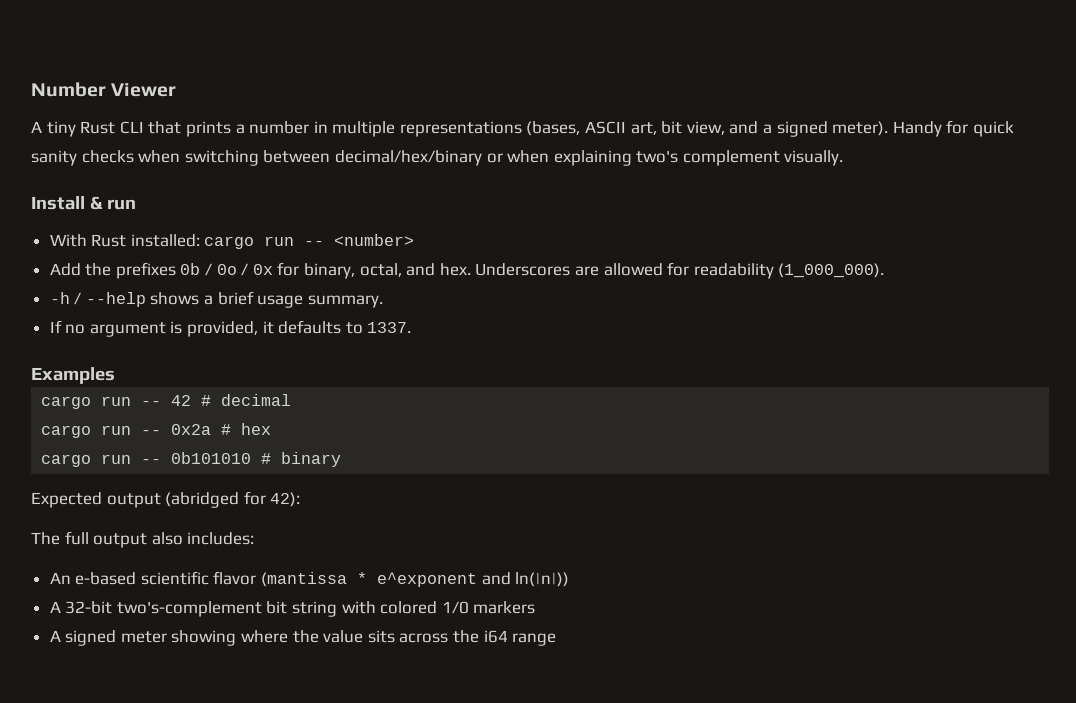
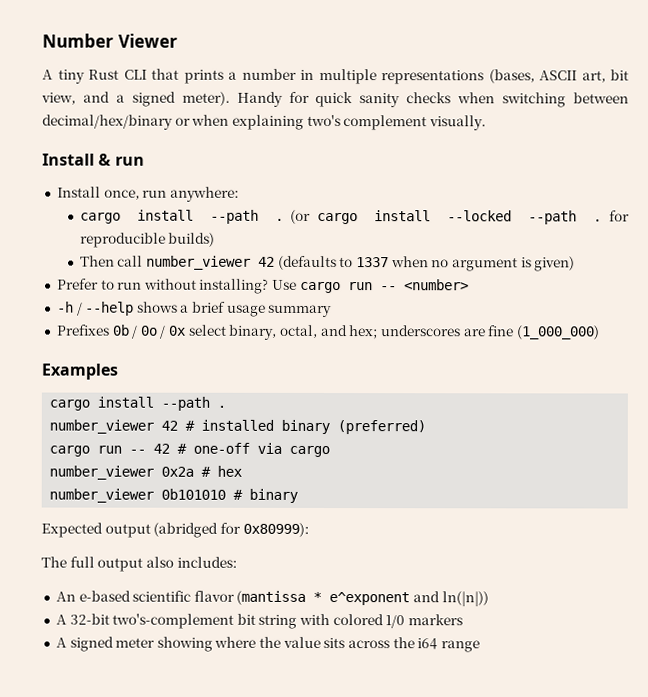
[49,234,415,249] [49,262,885,279] With Rust installed: cargo run -- <number> // Add the prefixes 0b / 0o / 0x for binary, octal, and hex. Underscores are allowed for readability (1_000_000). -> [56,186,239,202] [79,209,630,225] [79,232,216,248] [79,255,576,272] [56,278,469,294] Install once, run anywhere: // cargo install --path . (or cargo install --locked --path . for reproducible builds) // Then call number_viewer 42 (defaults to 1337 when no argument is given) // Prefer to run without installing? Use cargo run -- <number>
[307,295,383,308] [49,320,412,337] [31,367,115,384] summary. // If no argument is provided, it defaults to 1337. // Examples -> [268,304,333,318] [56,324,600,340] [41,363,118,380] [49,396,227,411] [49,419,427,435] summary // Prefixes 0b / 0o / 0x select binary, octal, and hex; underscores are fine (1_000_000) // Examples // cargo install --path . // number_viewer 42 # installed binary (preferred)
[221,394,292,406] [41,425,162,438] decimal // cargo run -- -> [193,442,331,458] [49,465,155,480] one-off via cargo // number_viewer
[41,454,162,467] cargo run -- -> [49,488,155,503] number_viewer
[270,492,301,507] 42): -> [242,522,309,537] 0x80999):

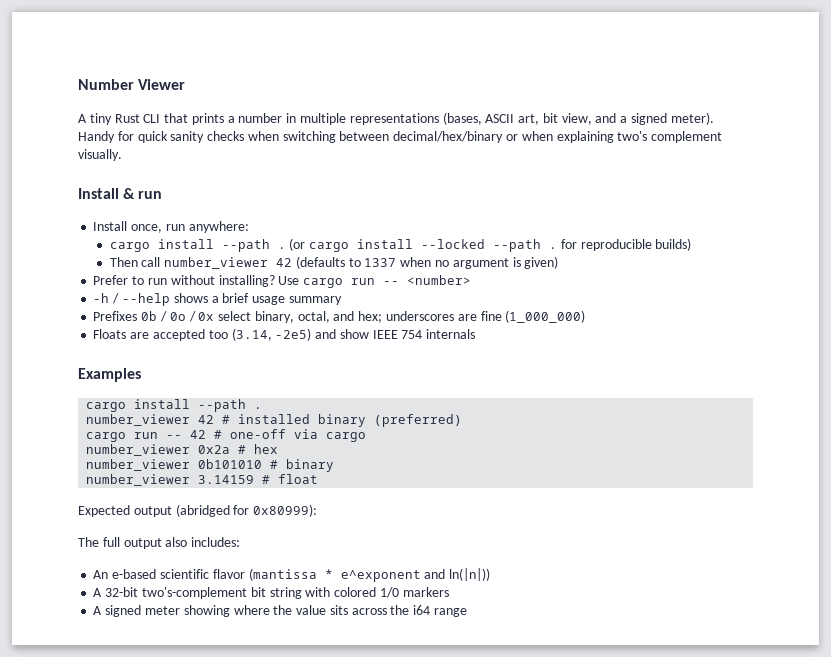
(600, 332) none -> [93,328,476,341] // Floats are accepted too (3.14, -2e5) and show IEEE 754 internals
(299, 495) none -> [86,474,319,486] // number_viewer 3.14159 # float

